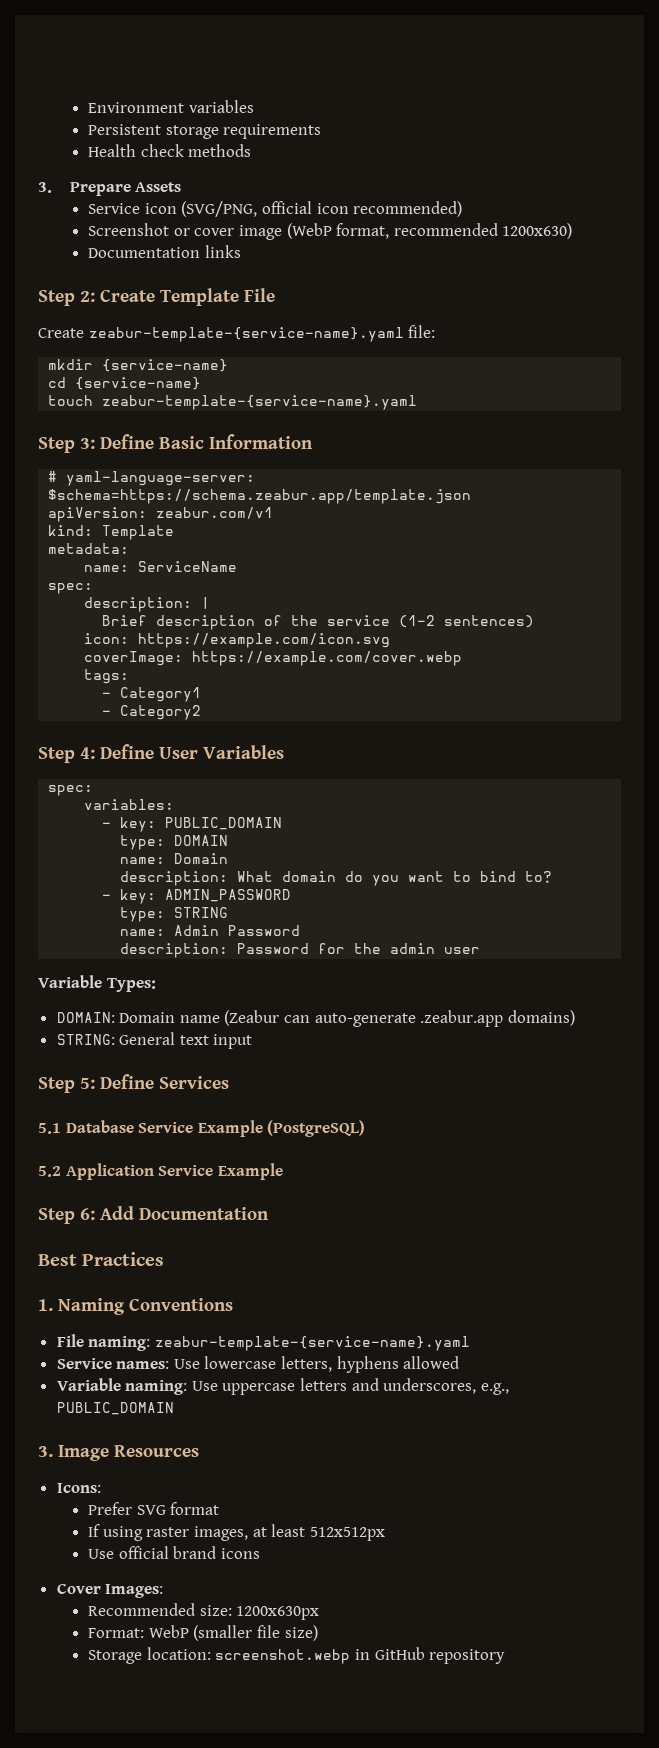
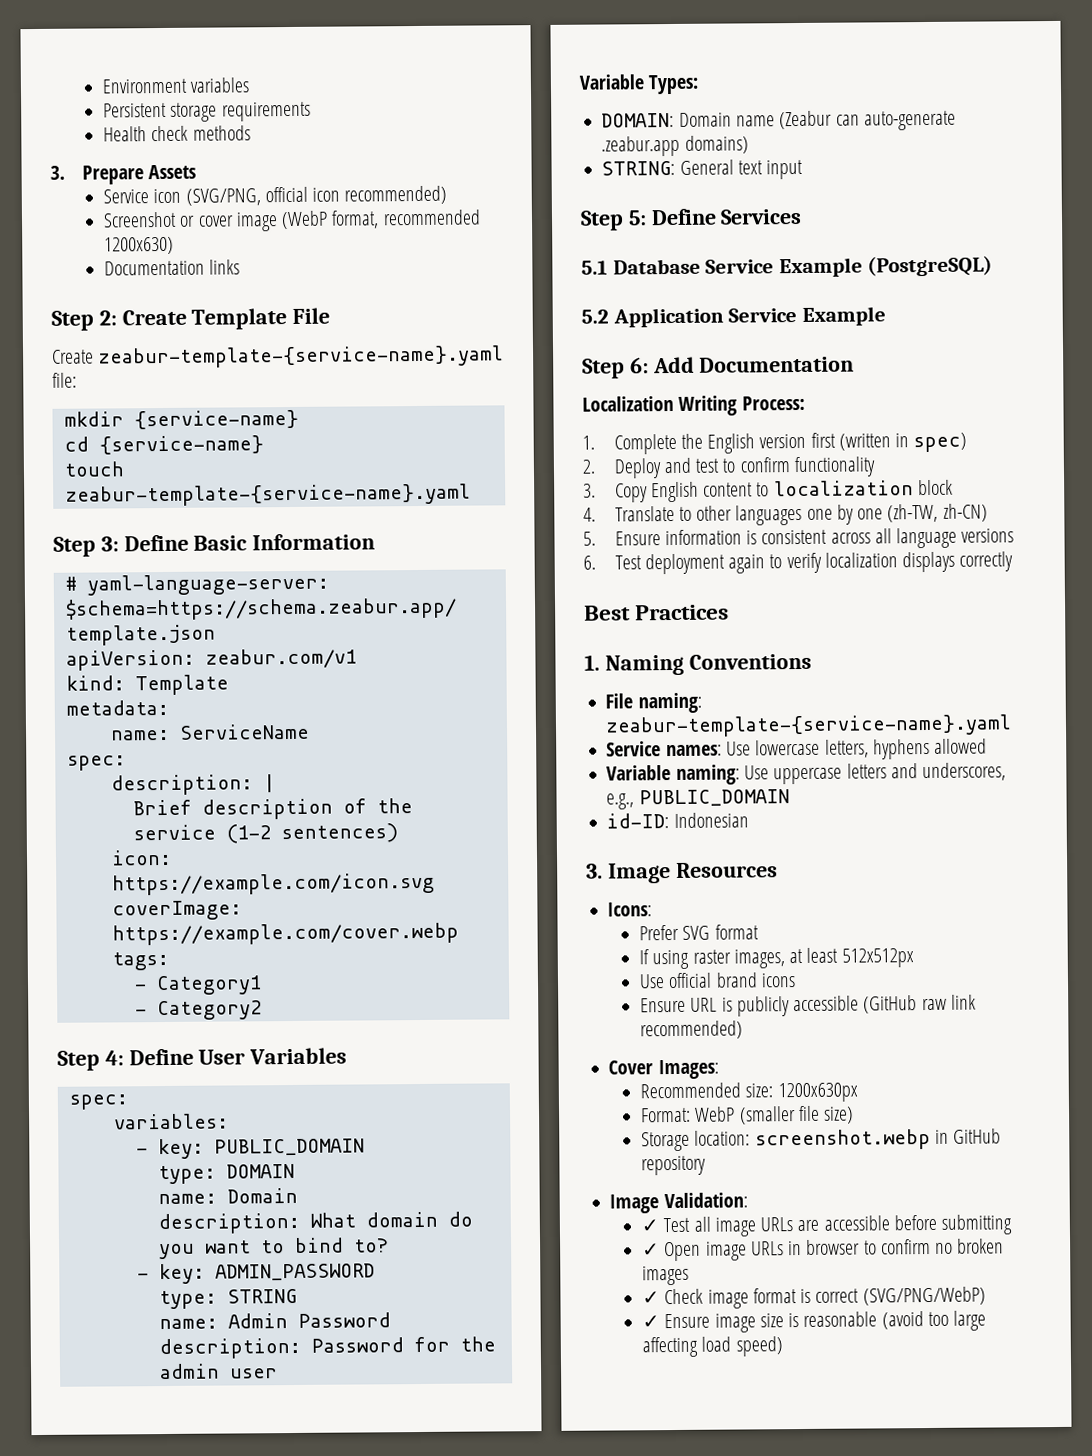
(269, 1213) none -> [582,395,805,416] [582,432,968,455] [582,456,876,479] [583,479,953,503] [583,503,988,526] [583,527,1015,549] [583,551,1014,575] // Localization Writing Process: // 1. Complete the English version first (written in spec) // 2. Deploy and test to confirm functionality // 3. Copy English content to localization block // 4. Translate to other languages one by one (zh-TW, zh-CN) // 5. Ensure information is consistent across all language versions // 6. Test deployment again to verify localization displays correctly
(174, 1408) none -> [606,812,749,829] // id-ID: Indonesian
(260, 1553) none -> [640,994,976,1017] [640,1020,744,1040] // Ensure URL is publicly accessible (GitHub raw link recommended)
(506, 1656) none -> [609,1192,748,1214] [641,1214,1013,1237] [642,1238,1005,1262] [642,1265,690,1286] [642,1286,986,1309] [642,1310,987,1333] [642,1336,783,1358] // Image Validation: // ✓ Test all image URLs are accessible before submitting // ✓ Open image URLs in browser to confirm no broken images // ✓ Check image format is correct (SVG/PNG/WebP) // ✓ Ensure image size is reasonable (avoid too large affecting load speed)

